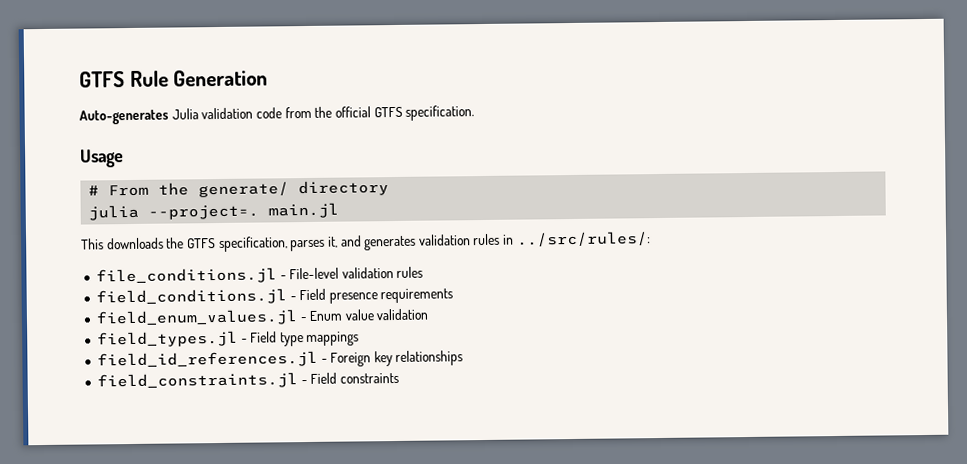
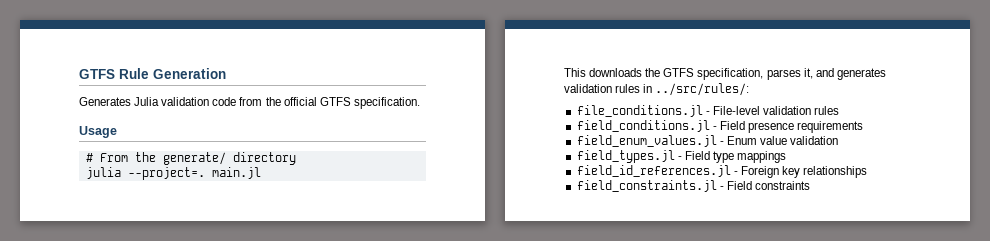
[79,109,169,125] Auto-generates -> [79,97,131,106] Generates

